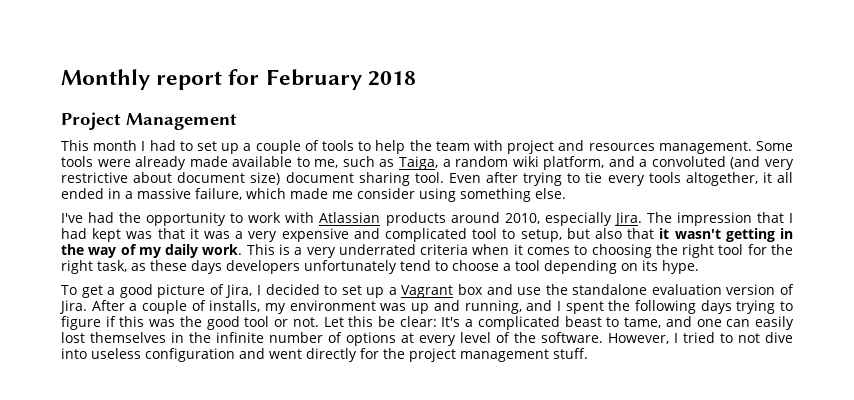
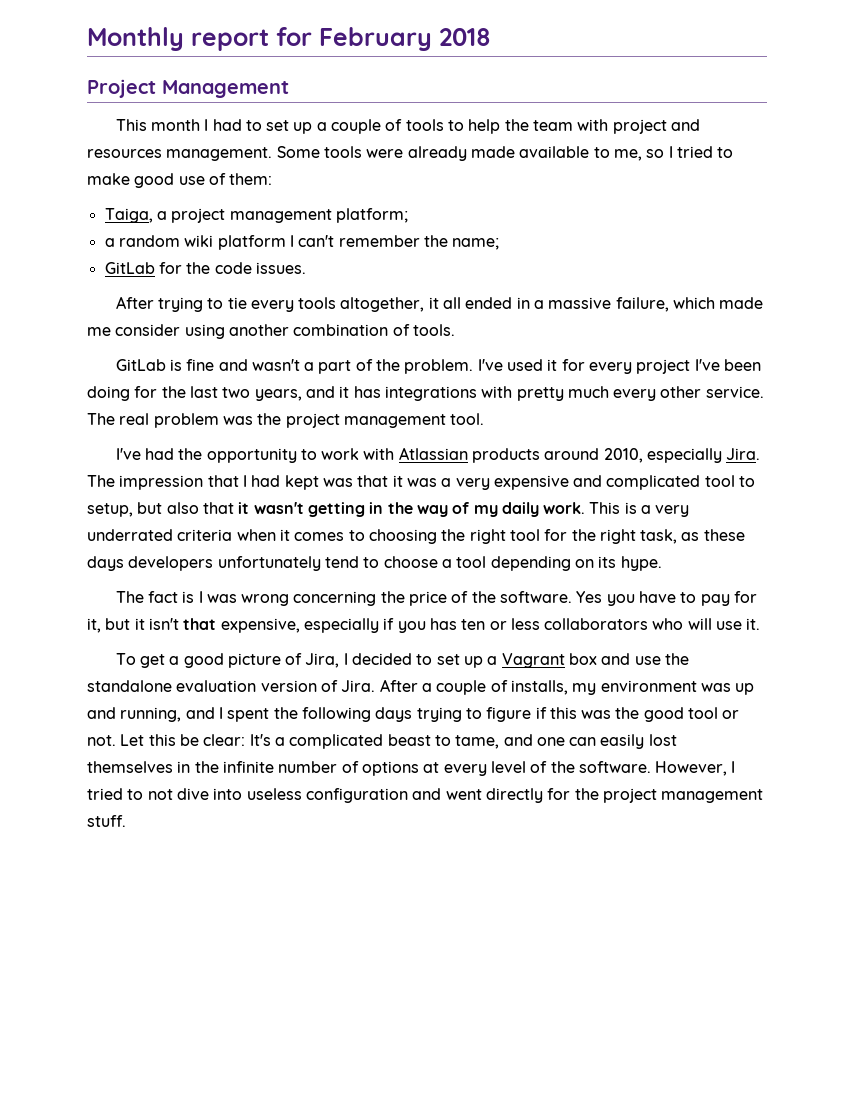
[342,156,794,170] [61,172,518,186] such as Taiga, a random wiki platform, and a convoluted (and very restrictive about document size) document sharing tool. Even after -> [646,146,734,158] [87,173,273,188] [104,208,408,223] [104,235,500,250] [104,262,306,274] [115,296,154,309] so I tried to make good use of them: // Taiga, a project management platform; // a random wiki platform I can't remember the name; // GitLab for the code issues. // After
[460,188,566,202] something else. -> [228,324,455,336] [115,359,762,374] [87,386,764,401] [87,413,485,428] another combination of tools. // GitLab is fine and wasn't a part of the problem. I've used it for every project I've been doing for the last two years, and it has integrations with pretty much every other service. The real problem was the project management tool.
(699, 267) none -> [115,591,758,606] [87,618,761,633] // The fact is I was wrong concerning the price of the software. Yes you have to pay for it, but it isn't that expensive, especially if you has ten or less collaborators who will use it.

